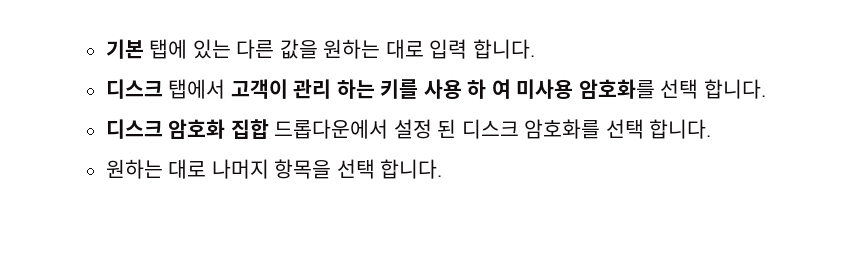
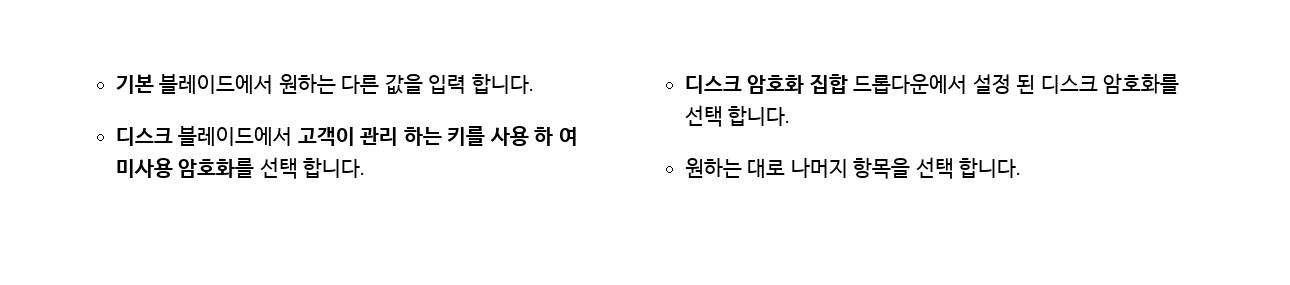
[149,39,424,59] 탭에 있는 다른 값을 원하는 대로 -> [159,73,423,95] 블레이드에서 원하는 다른 값을
[168,79,226,99] 탭에서 -> [178,125,293,146] 블레이드에서

